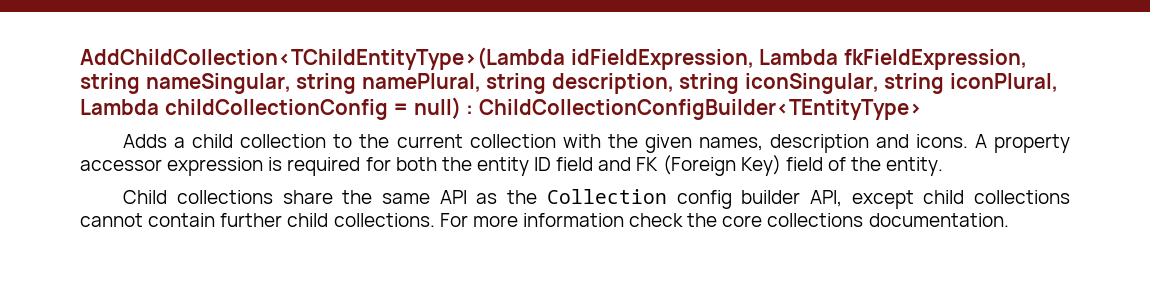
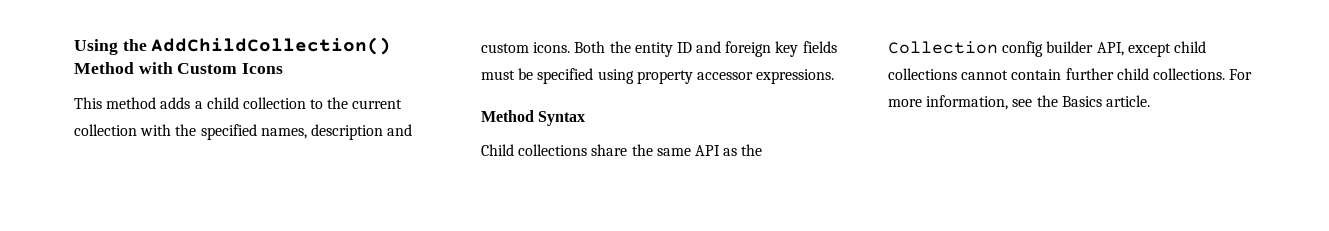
[80,47,1027,70] [80,73,1058,94] [80,97,922,120] [123,134,168,148] AddChildCollection<TChildEntityType>(Lambda idFieldExpression, Lambda fkFieldExpression, string nameSingular, string namePlural, string description, string iconSingular, string iconPlural, Lambda childCollectionConfig = null) : ChildCollectionConfigBuilder<TEntityType> // Adds -> [74,37,392,55] [74,62,284,74] [74,97,191,109] Using the AddChildCollection() Method with Custom Icons // This method adds
[644,134,692,153] given -> [200,124,257,140] specified
[915,134,1070,153] [80,155,944,176] icons. A property accessor expression is required for both the entity ID field and FK (Foreign Key) field of the entity. -> [481,41,837,57] [481,68,835,84] [481,110,586,126] custom icons. Both the entity ID and foreign key fields must be specified using property accessor expressions. // Method Syntax
[522,213,1009,227] information check the core collections documentation. -> [926,95,1150,110] information, see the Basics article.

